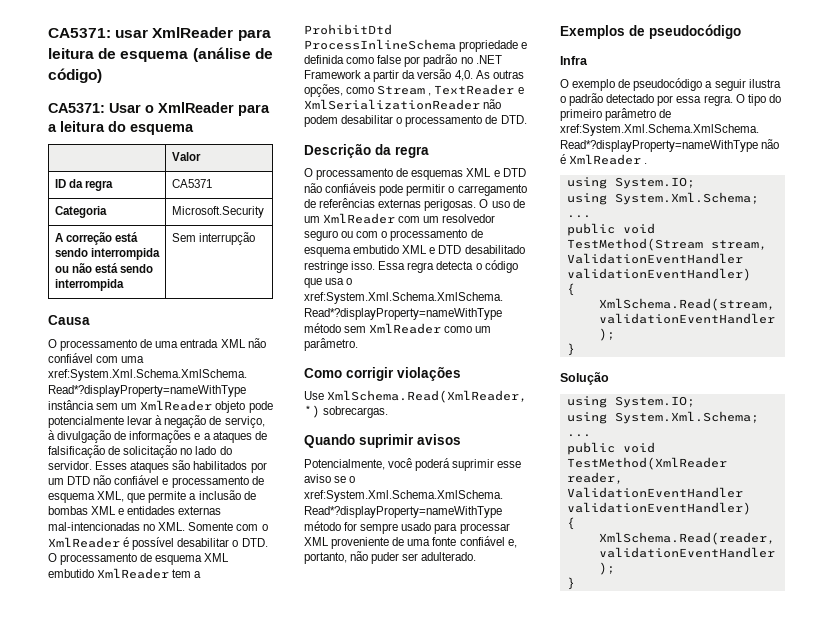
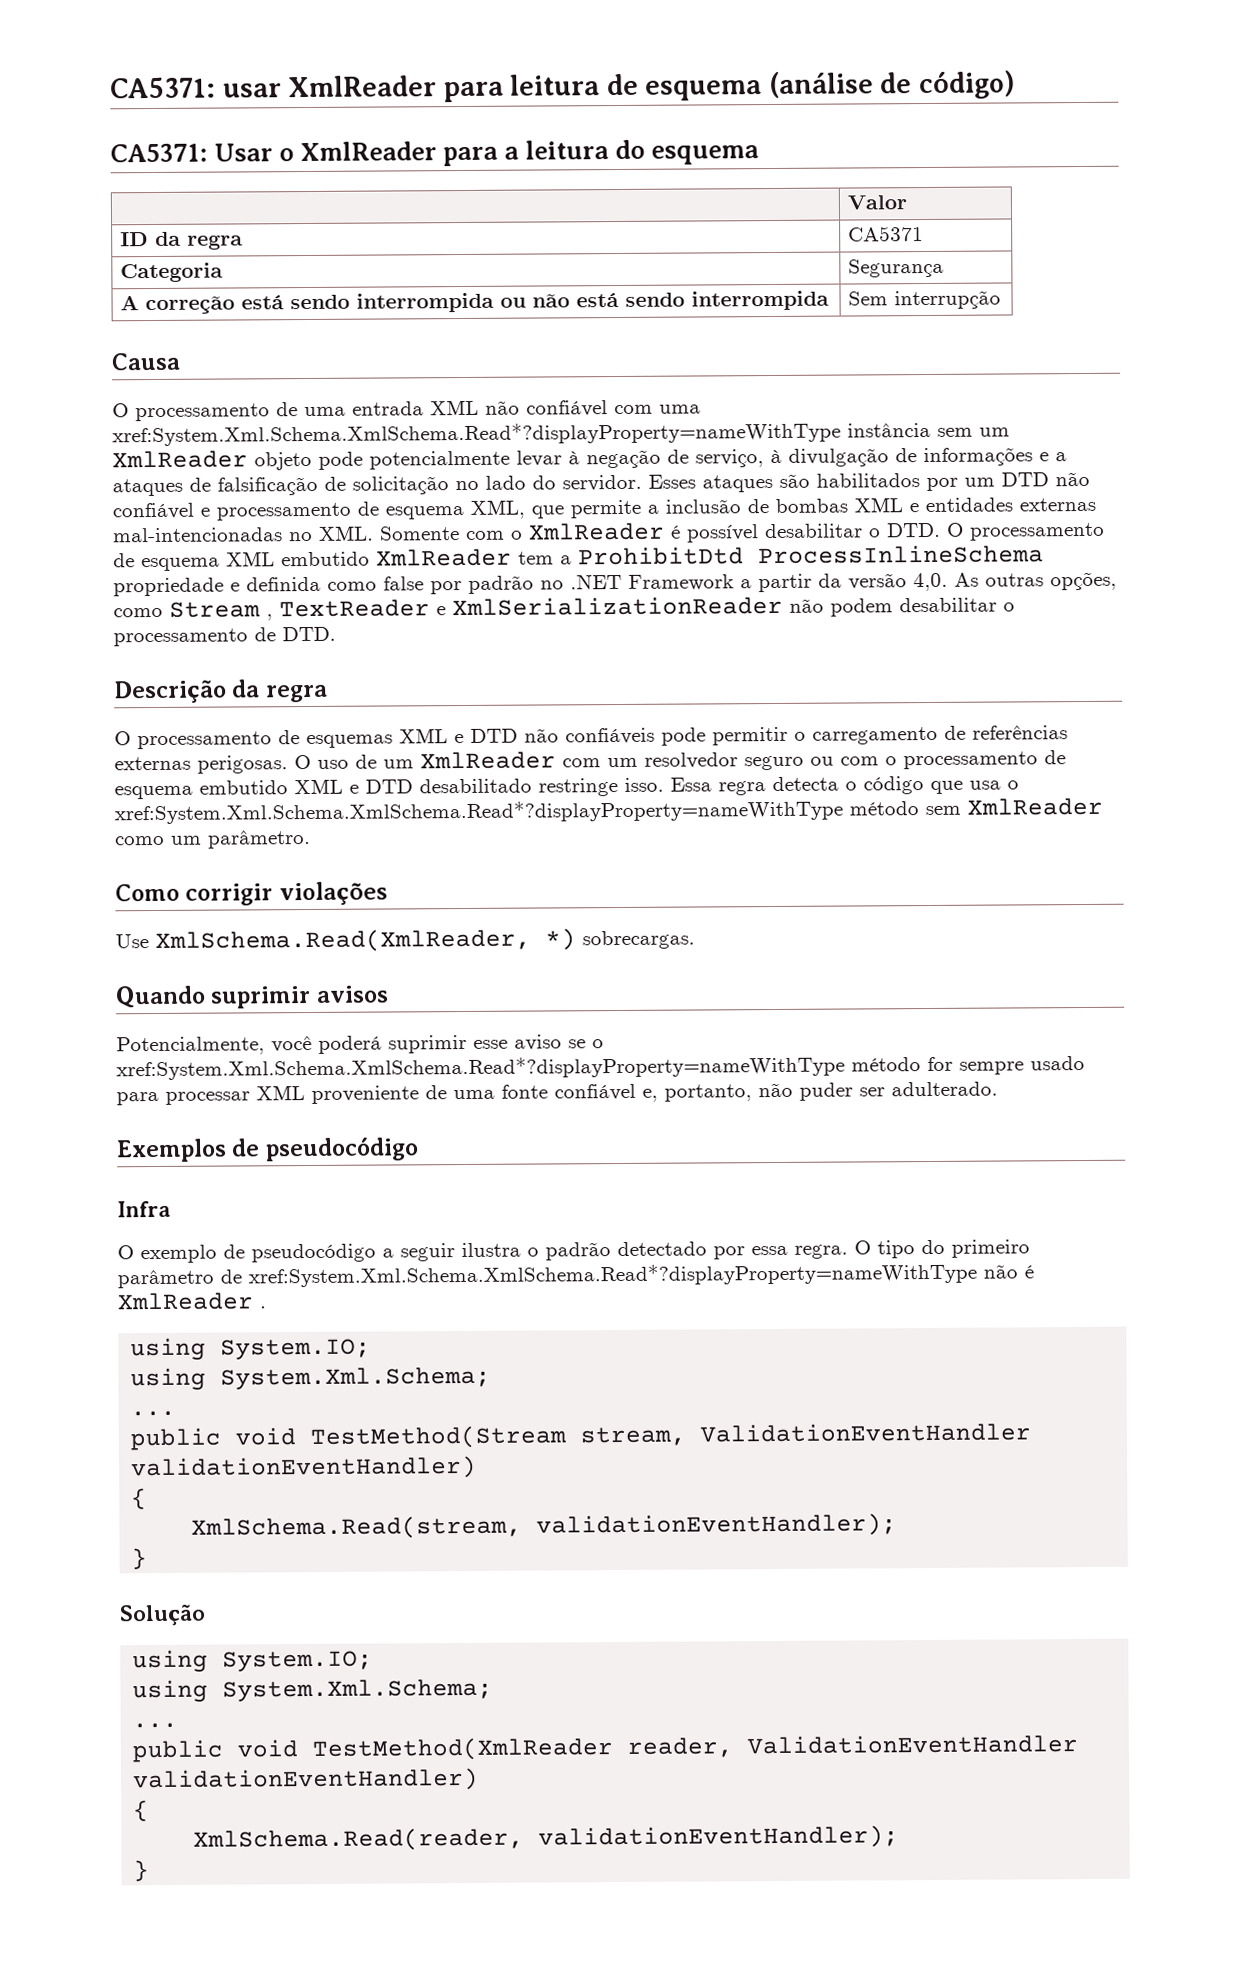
[171,206,264,218] Microsoft.Security -> [848,258,945,278] Segurança

